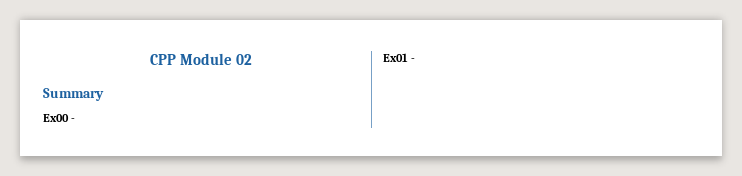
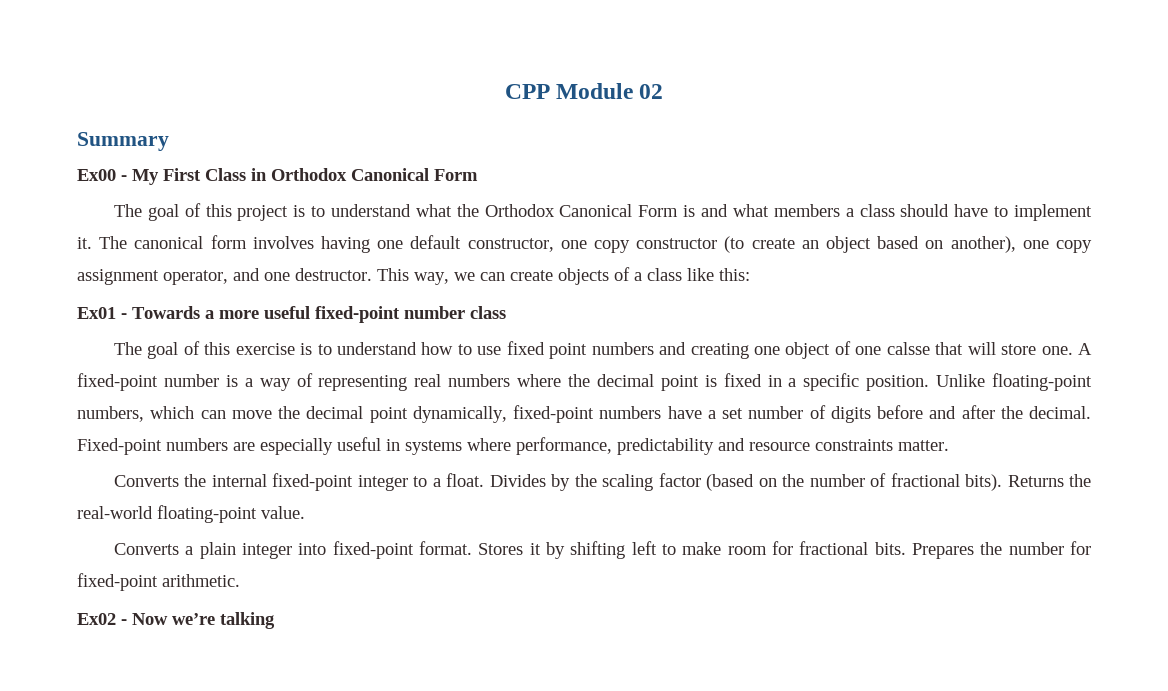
[383,53,416,62] // Ex01 - -> [132,168,478,185] [113,203,1092,221] [77,235,1093,253] [77,267,750,285] [77,306,506,323] [113,341,1093,359] [77,373,1092,391] [77,405,1091,423] [77,437,949,455] [113,473,1092,491] [77,505,305,523] [113,541,1092,559] [77,573,240,591] [77,612,275,629] My First Class in Orthodox Canonical Form // The goal of this project is to understand what the Orthodox Canonical Form is and what members a class should have to implement it. The canonical form involves having one default constructor, one copy constructor (to create an object based on another), one copy assignment operator, and one destructor. This way, we can create objects of a class like this: // Ex01 - Towards a more useful fixed-point number class // The goal of this exercise is to understand how to use fixed point numbers and creating one object of one calsse that will store one. A fixed-point number is a way of representing real numbers where the decimal point is fixed in a specific position. Unlike floating-point numbers, which can move the decimal point dynamically, fixed-point numbers have a set number of digits before and after the decimal. Fixed-point numbers are especially useful in systems where performance, predictability and resource constraints matter. // Converts the internal fixed-point integer to a float. Divides by the scaling factor (based on the number of fractional bits). Returns the real-world floating-point value. // Converts a plain integer into fixed-point format. Stores it by shifting left to make room for fractional bits. Prepares the number for fixed-point arithmetic. // Ex02 - Now we’re talking

